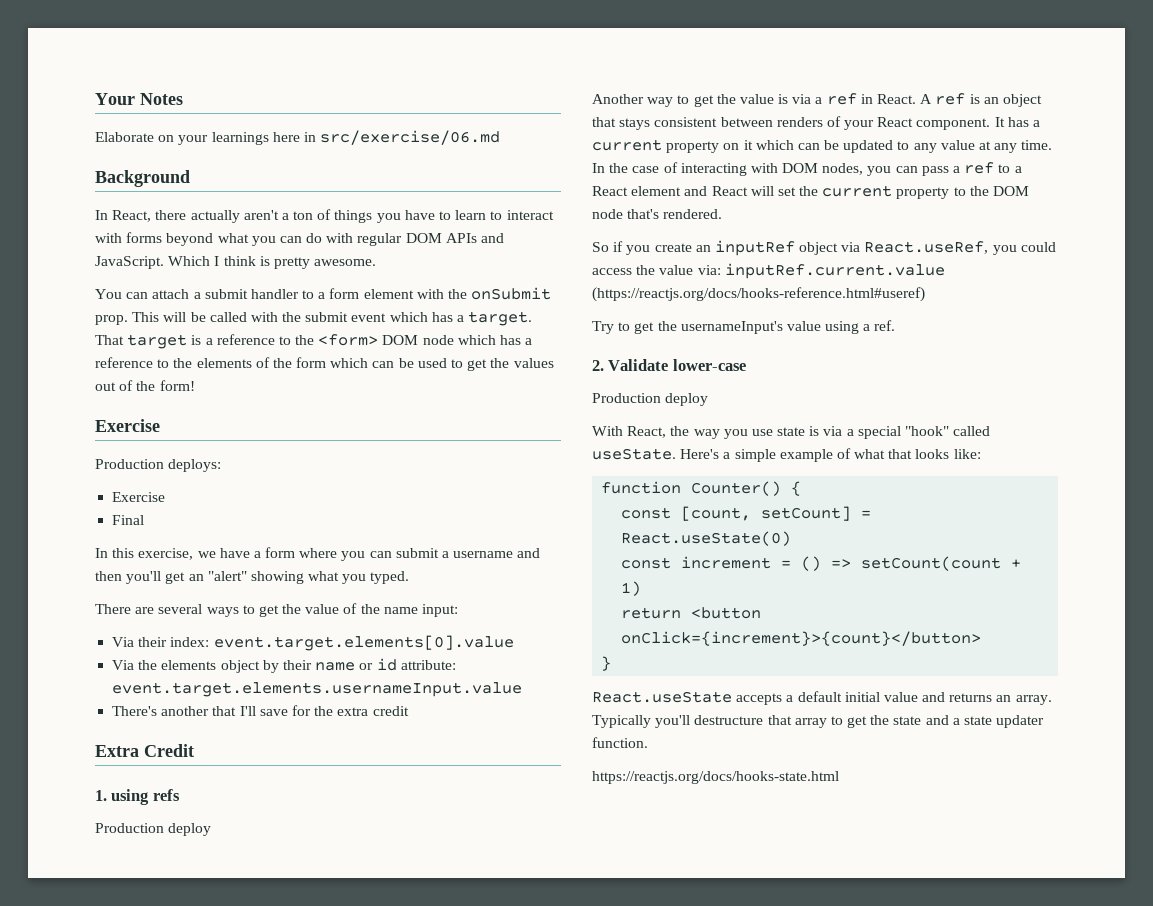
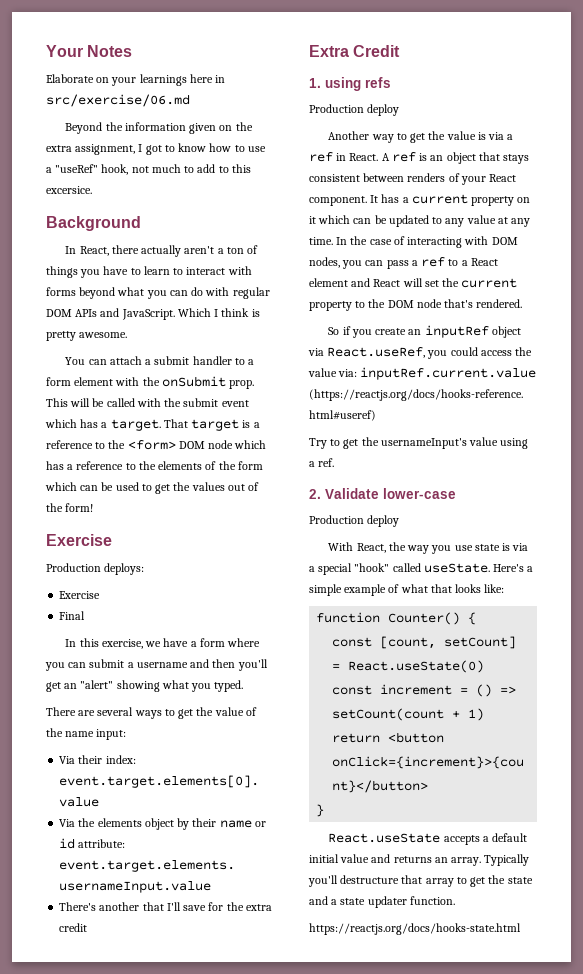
(501, 137) none -> [65,122,253,134] [46,143,266,155] [46,164,251,175] [46,186,92,194] // Beyond the information given on the extra assignment, I got to know how to use a "useRef" hook, not much to add to this excersice.

